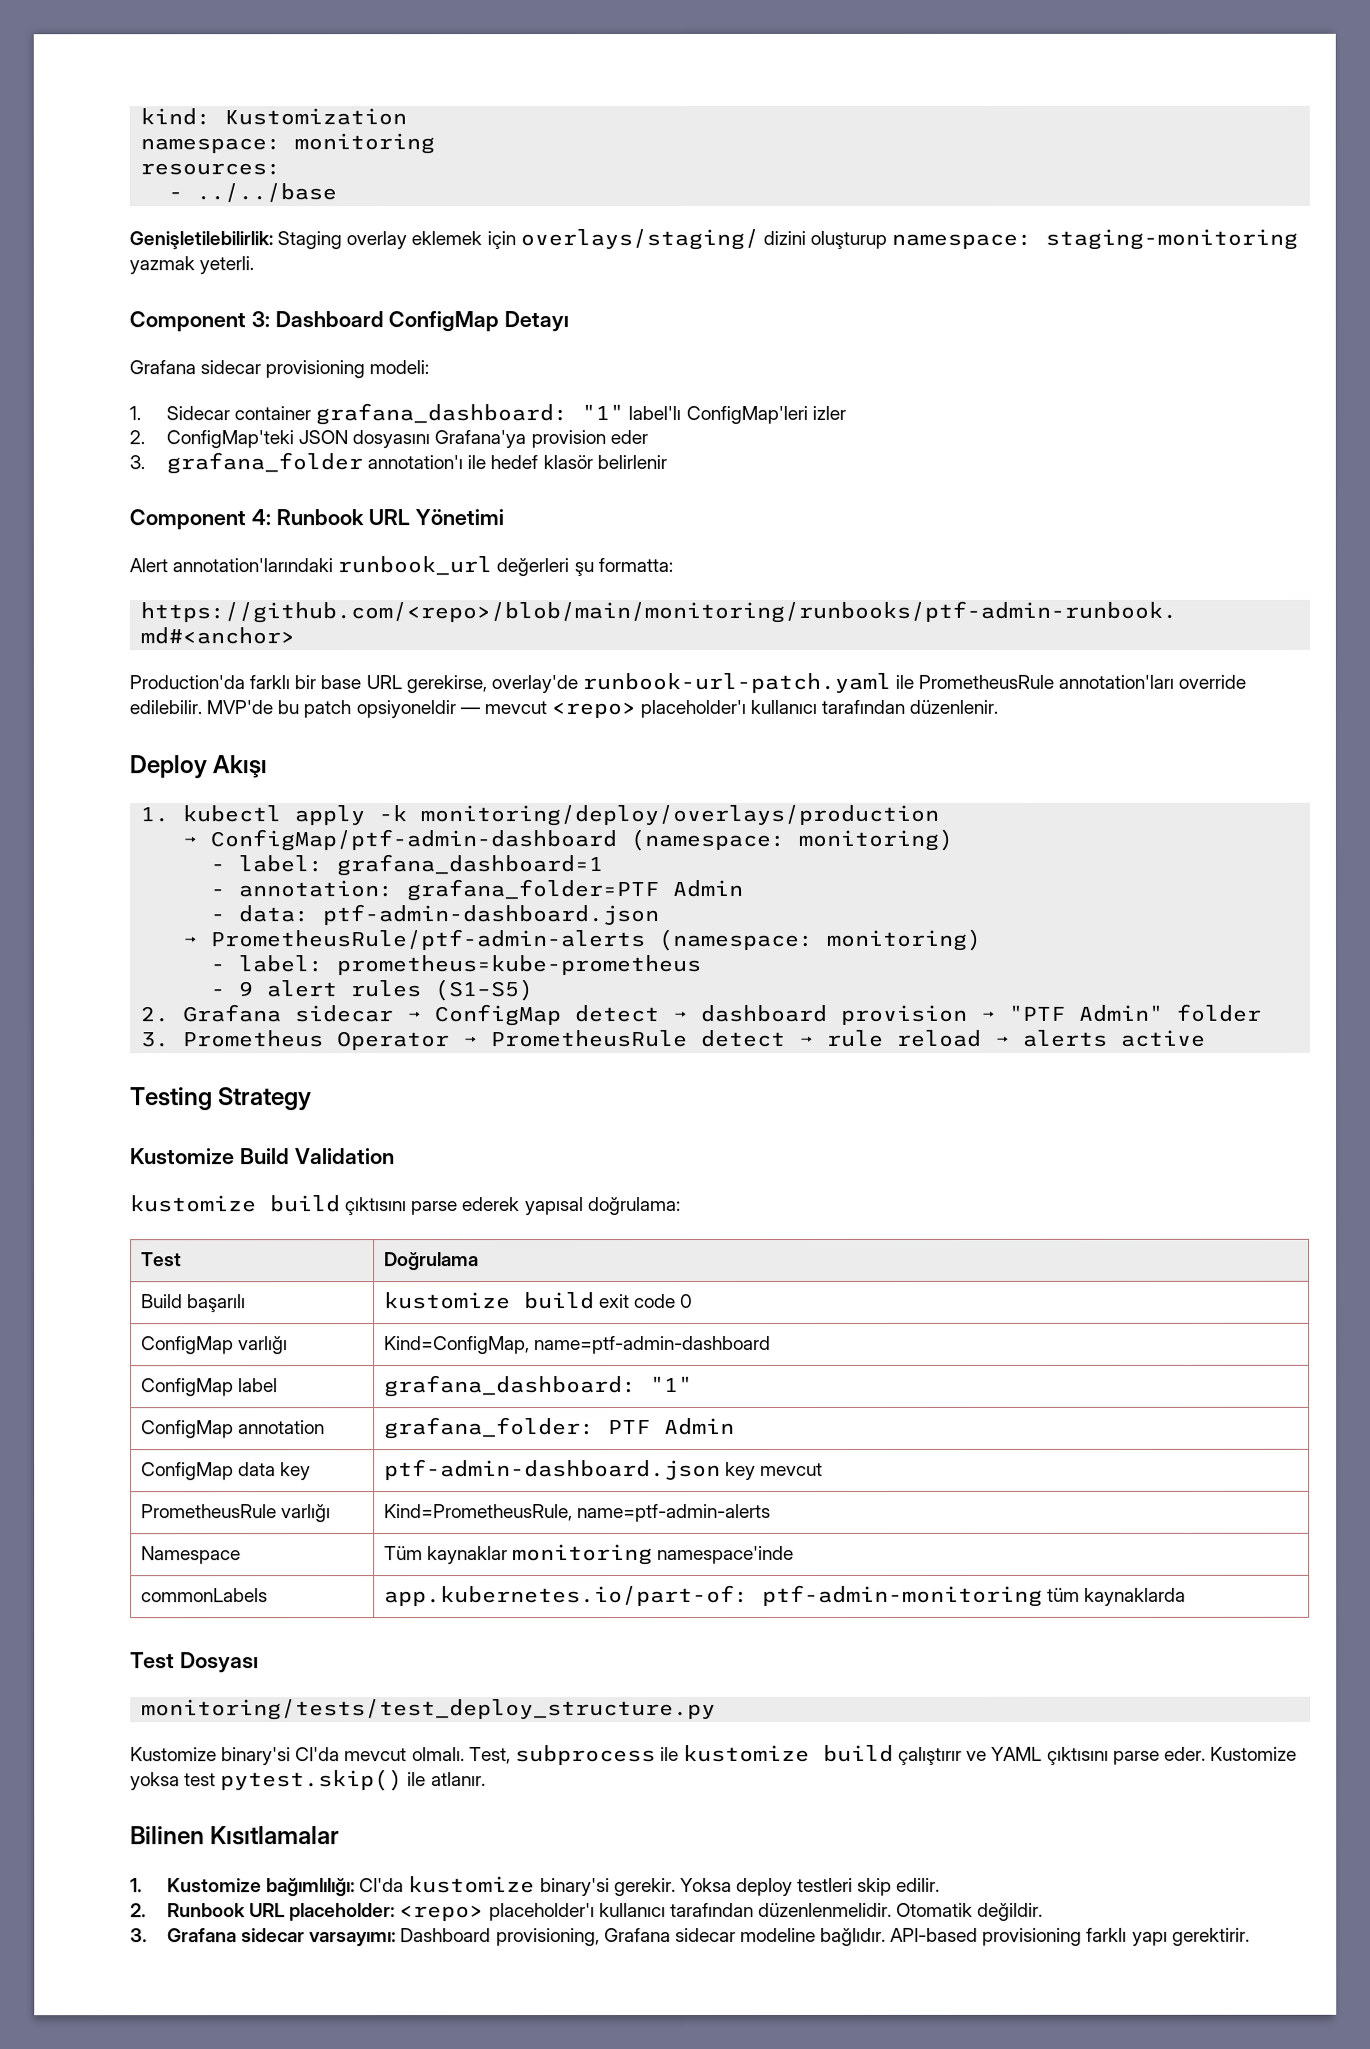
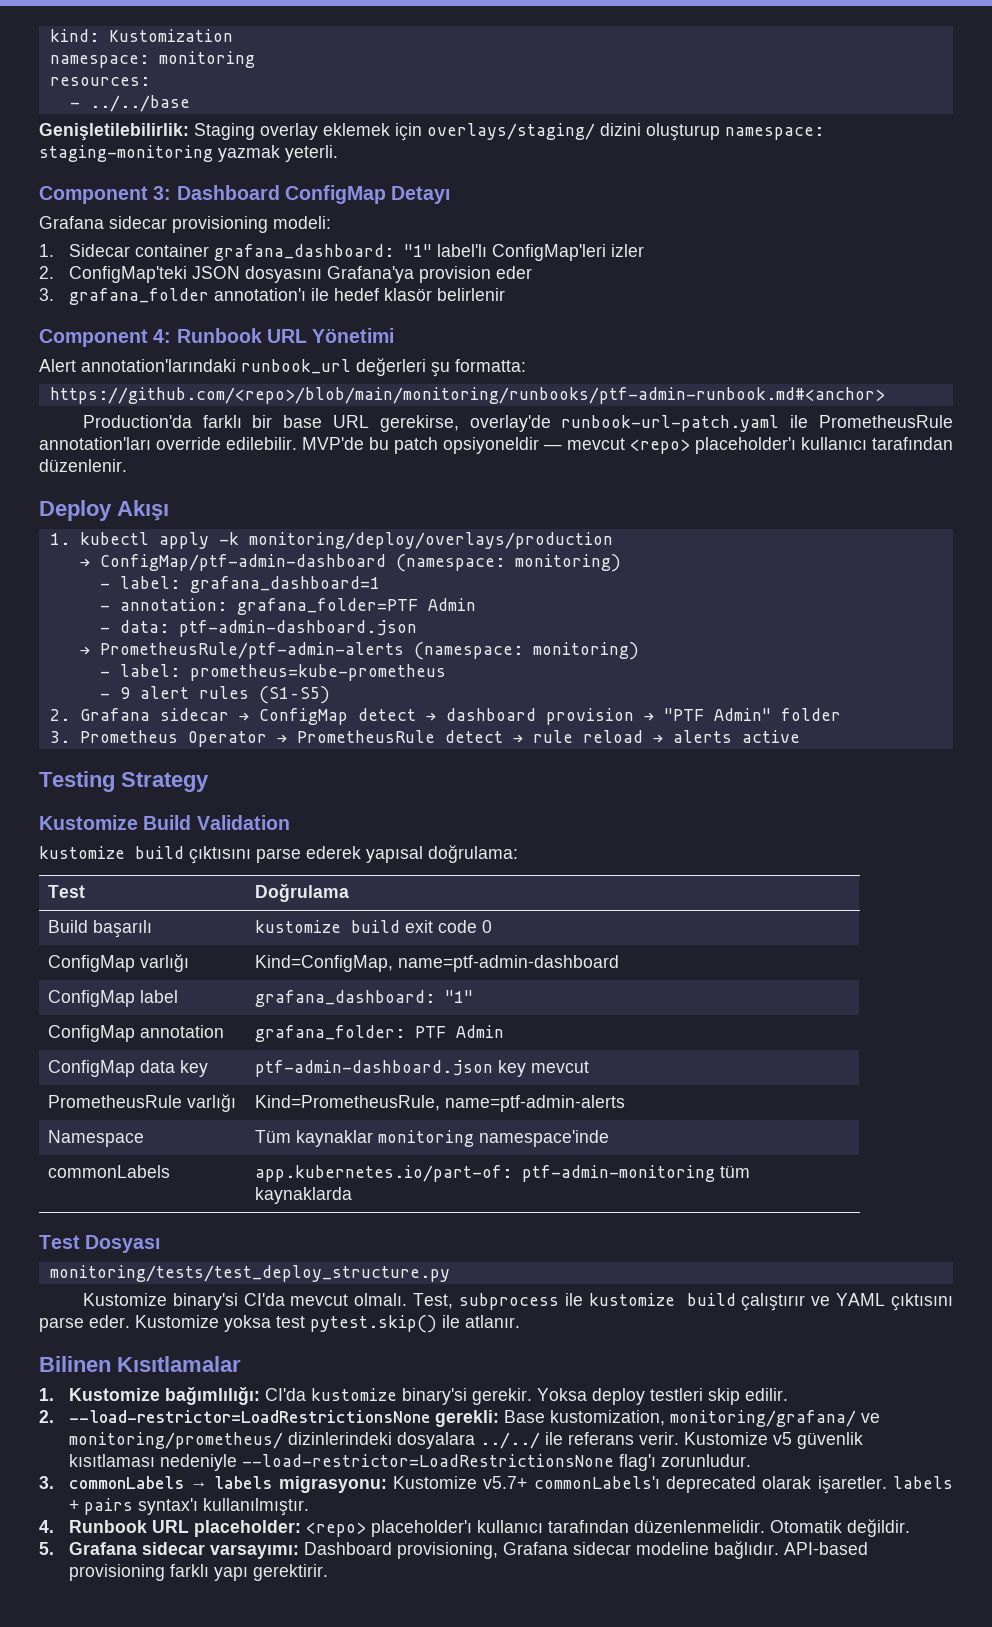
(146, 1910) none -> [68,1410,880,1427] [68,1432,863,1449] [68,1454,751,1471] [39,1476,953,1494] [68,1498,309,1516] [39,1520,54,1533] --load-restrictor=LoadRestrictionsNone gerekli: Base kustomization, monitoring/grafana/ ve monitoring/prometheus/ dizinlerindeki dosyalara ../../ ile referans verir. Kustomize v5 güvenlik kısıtlaması nedeniyle --load-restrictor=LoadRestrictionsNone flag'ı zorunludur. // 3. commonLabels → labels migrasyonu: Kustomize v5.7+ commonLabels'ı deprecated olarak işaretler. labels + pairs syntax'ı kullanılmıştır. // 4.
[130,1928,147,1943] 3. -> [39,1542,54,1555] 5.

